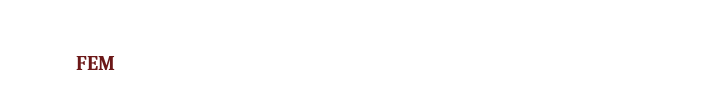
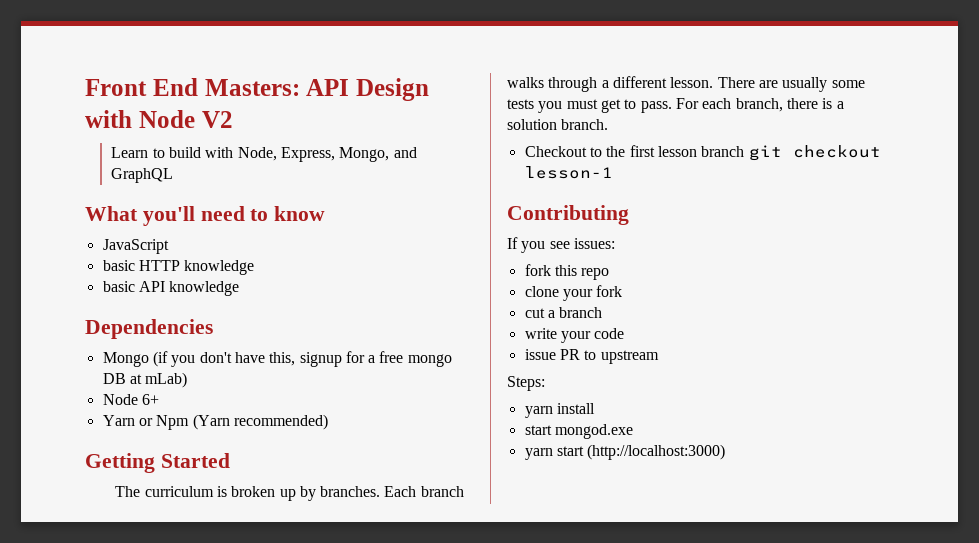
[76,56,115,70] FEM -> [85,78,429,101] [85,110,233,128] [111,147,417,162] [111,168,174,183] [85,206,326,226] [102,239,169,254] [102,260,255,275] [102,281,240,296] [85,319,213,339] [102,351,452,367] [102,372,188,388] [102,394,159,405] [102,414,328,430] [85,453,230,473] [115,486,464,501] [507,76,865,92] [507,98,844,113] [507,119,609,130] [524,145,881,161] [524,166,613,179] [507,205,629,225] [507,237,615,253] [524,264,610,280] [524,285,623,301] [524,307,603,318] [524,328,625,343] [524,349,659,364] [507,376,545,391] [524,403,595,418] [524,424,633,439] [524,444,726,460] Front End Masters: API Design with Node V2 // Learn to build with Node, Express, Mongo, and GraphQL // What you'll need to know // JavaScript // basic HTTP knowledge // basic API knowledge // Dependencies // Mongo (if you don't have this, signup for a free mongo DB at mLab) // Node 6+ // Yarn or Npm (Yarn recommended) // Getting Started // The curriculum is broken up by branches. Each branch walks through a different lesson. There are usually some tests you must get to pass. For each branch, there is a solution branch. // Checkout to the first lesson branch git checkout lesson-1 // Contributing // If you see issues: // fork this repo // clone your fork // cut a branch // write your code // issue PR to upstream // Steps: // yarn install // start mongod.exe // yarn start (http://localhost:3000)

